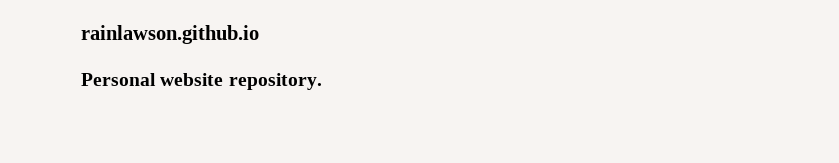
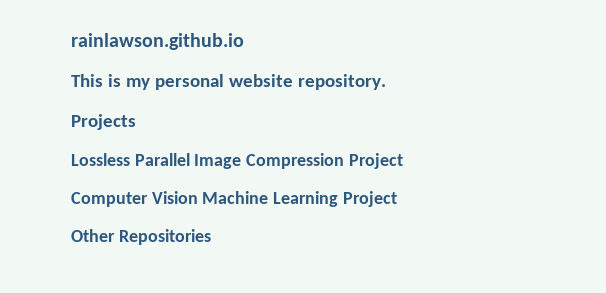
[81,73,322,90] Personal website repository. -> [71,74,386,90] [71,114,136,130] [71,153,403,169] [71,191,397,207] [71,229,211,245] This is my personal website repository. // Projects // Lossless Parallel Image Compression Project // Computer Vision Machine Learning Project // Other Repositories

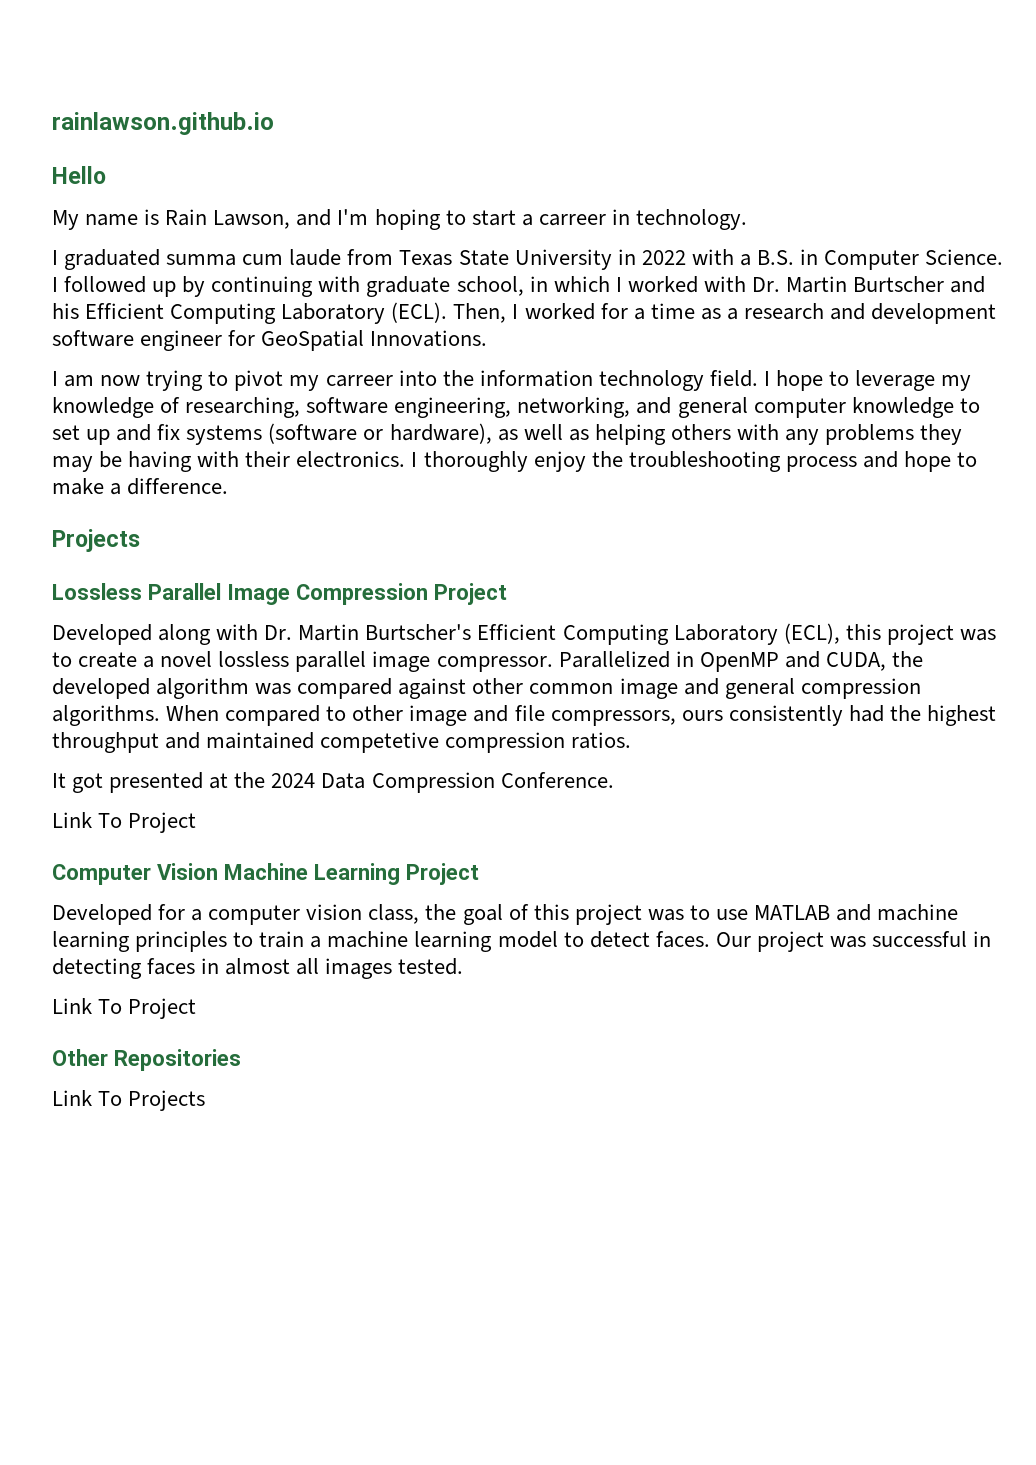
[71,74,386,90] This is my personal website repository. -> [52,166,106,184] [52,209,747,230] [52,249,1004,270] [52,276,986,297] [52,302,997,324] [52,330,488,351] [52,370,972,391] [52,397,980,418] [52,423,963,445] [52,451,978,472] [52,478,229,495] Hello // My name is Rain Lawson, and I'm hoping to start a carreer in technology. // I graduated summa cum laude from Texas State University in 2022 with a B.S. in Computer Science. I followed up by continuing with graduate school, in which I worked with Dr. Martin Burtscher and his Efficient Computing Laboratory (ECL). Then, I worked for a time as a research and development software engineer for GeoSpatial Innovations. // I am now trying to pivot my carreer into the information technology field. I hope to leverage my knowledge of researching, software engineering, networking, and general computer knowledge to set up and fix systems (software or hardware), as well as helping others with any problems they may be having with their electronics. I thoroughly enjoy the troubleshooting process and hope to make a difference.
(403, 161) none -> [52,623,996,645] [52,651,923,672] [52,678,921,699] [52,705,996,726] [52,732,632,753] [52,772,614,793] [52,812,197,833] // Developed along with Dr. Martin Burtscher's Efficient Computing Laboratory (ECL), this project was to create a novel lossless parallel image compressor. Parallelized in OpenMP and CUDA, the developed algorithm was compared against other common image and general compression algorithms. When compared to other image and file compressors, ours consistently had the highest throughput and maintained competetive compression ratios. // It got presented at the 2024 Data Compression Conference. // Link To Project
(397, 199) none -> [52,904,959,925] [52,931,992,952] [52,958,464,979] [52,998,197,1019] // Developed for a computer vision class, the goal of this project was to use MATLAB and machine learning principles to train a machine learning model to detect faces. Our project was successful in detecting faces in almost all images tested. // Link To Project
(211, 237) none -> [52,1090,206,1111] // Link To Projects

